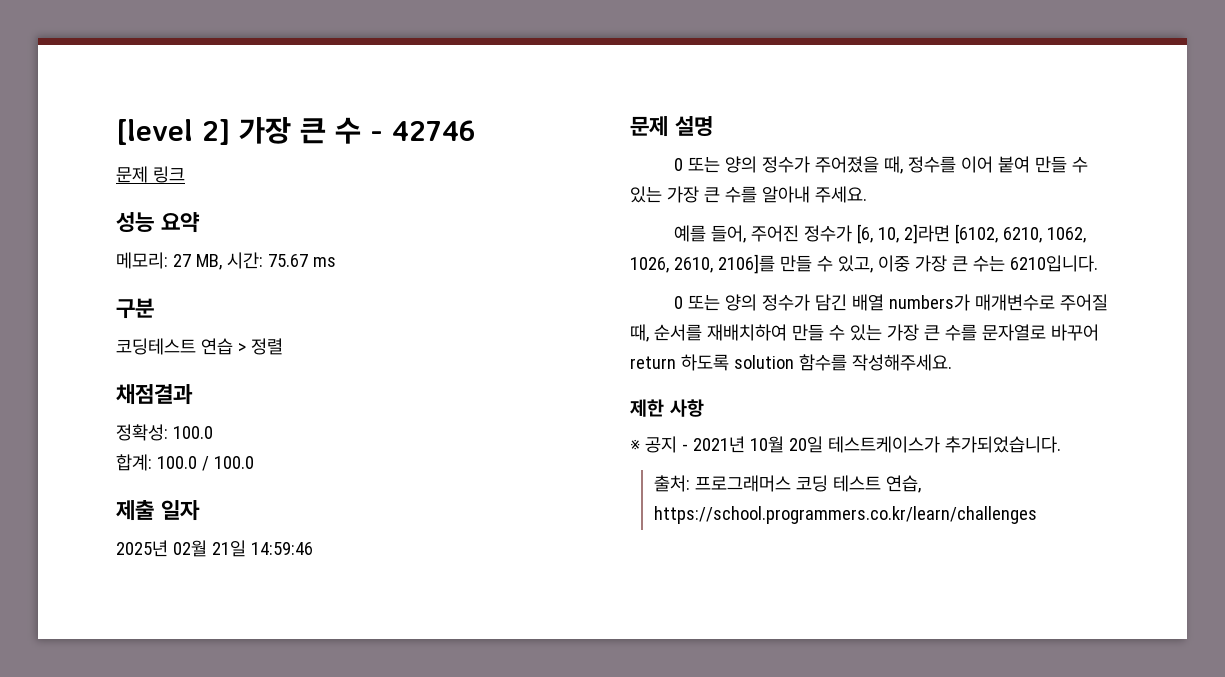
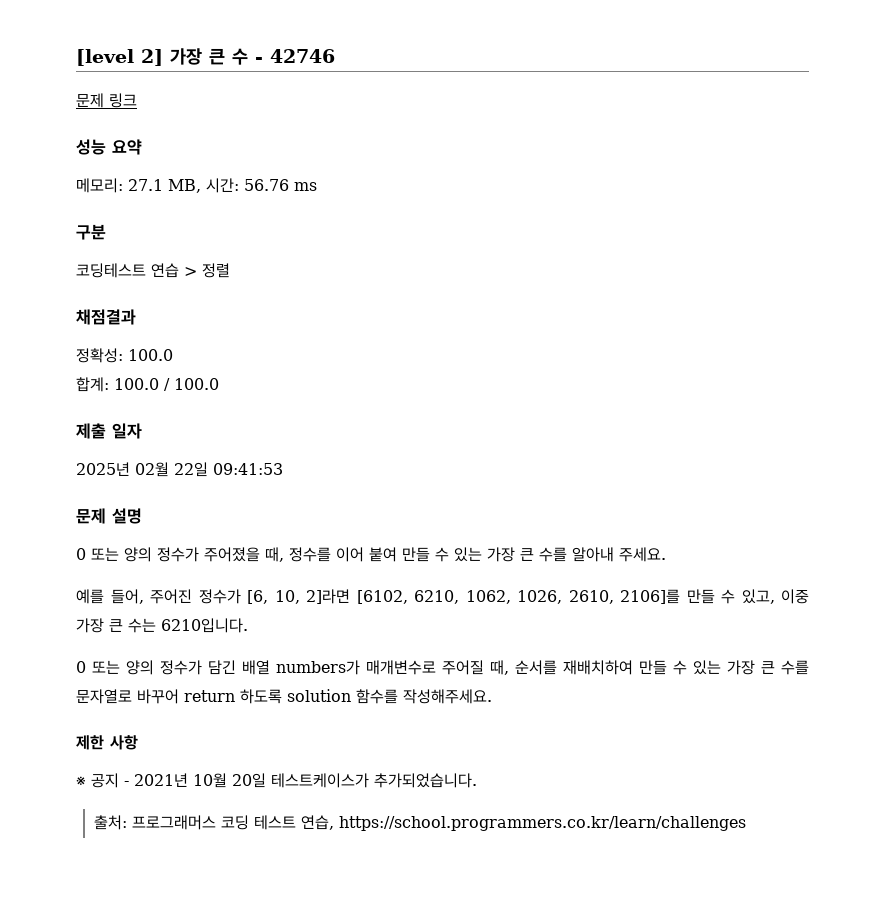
[172,254,191,267] 27 -> [128,179,163,191] 27.1
[267,254,308,267] 75.67 -> [244,179,289,191] 56.76
[211,540,313,557] 21일 14:59:46 -> [174,462,283,477] 22일 09:41:53

